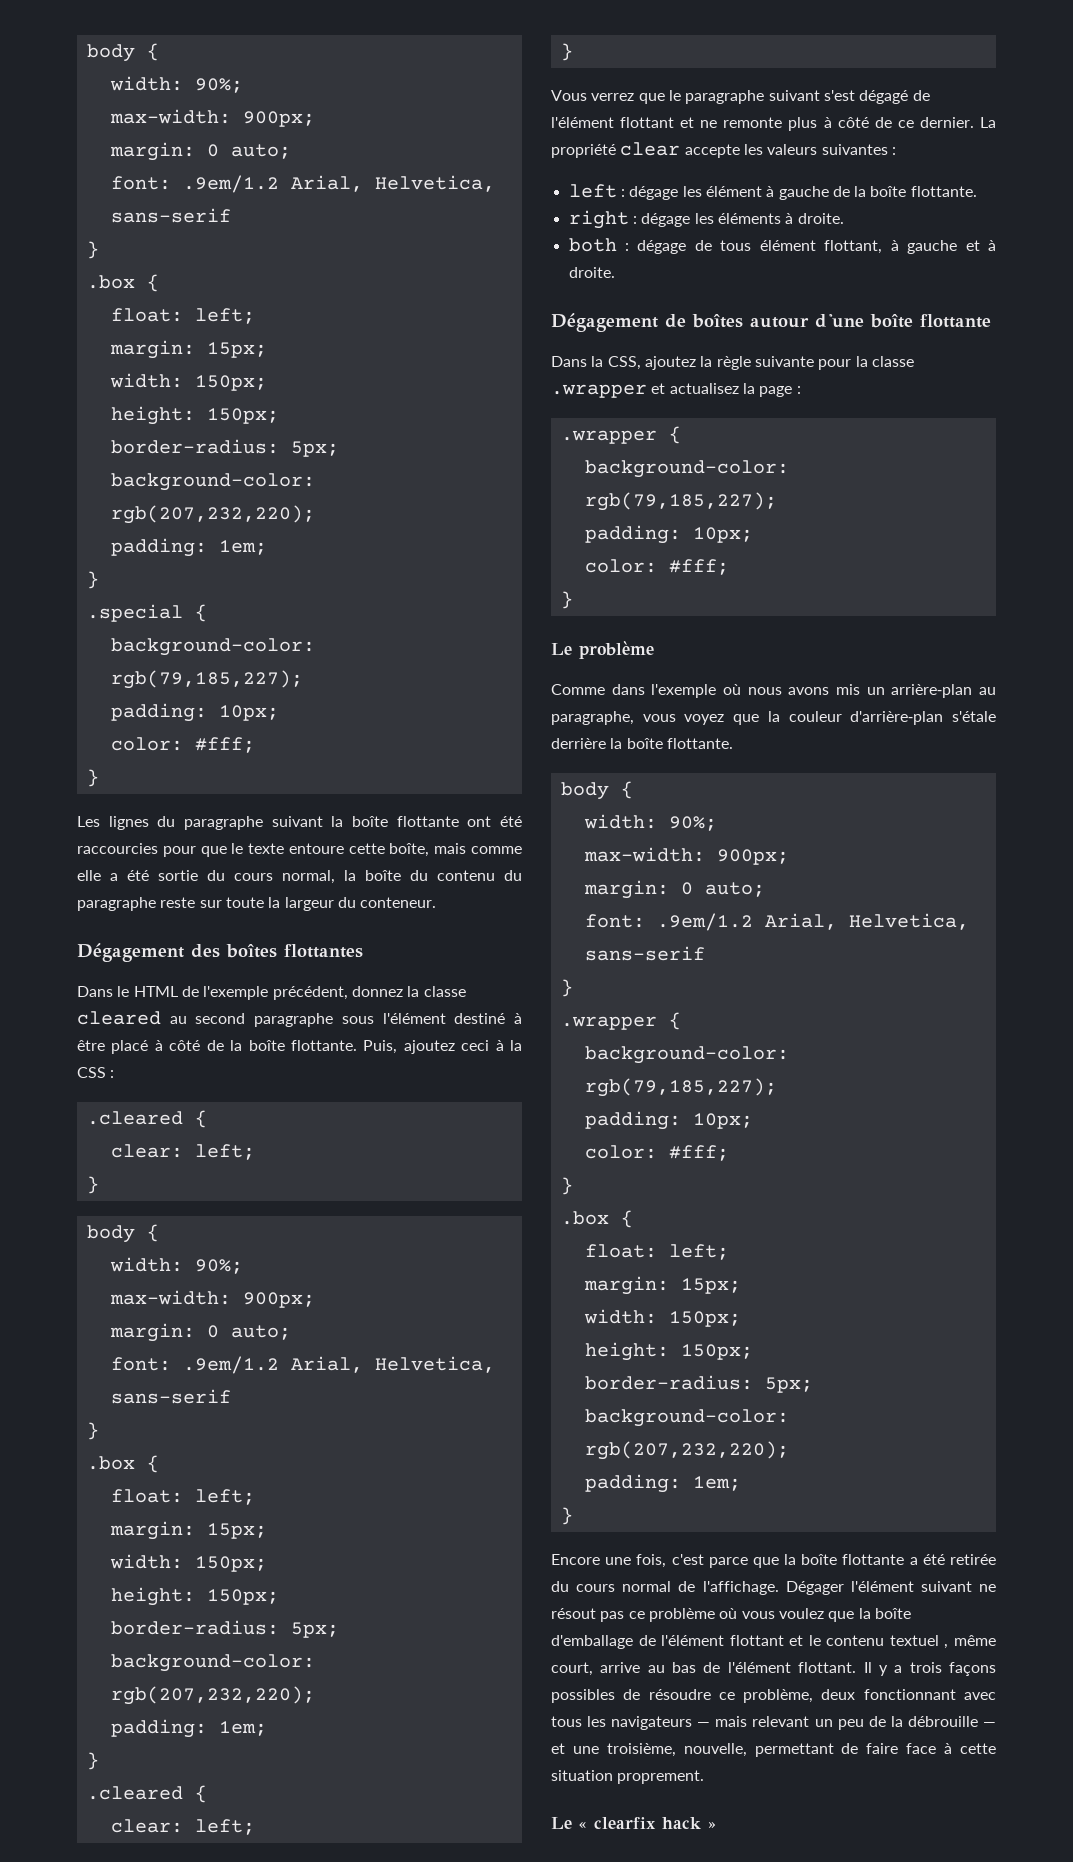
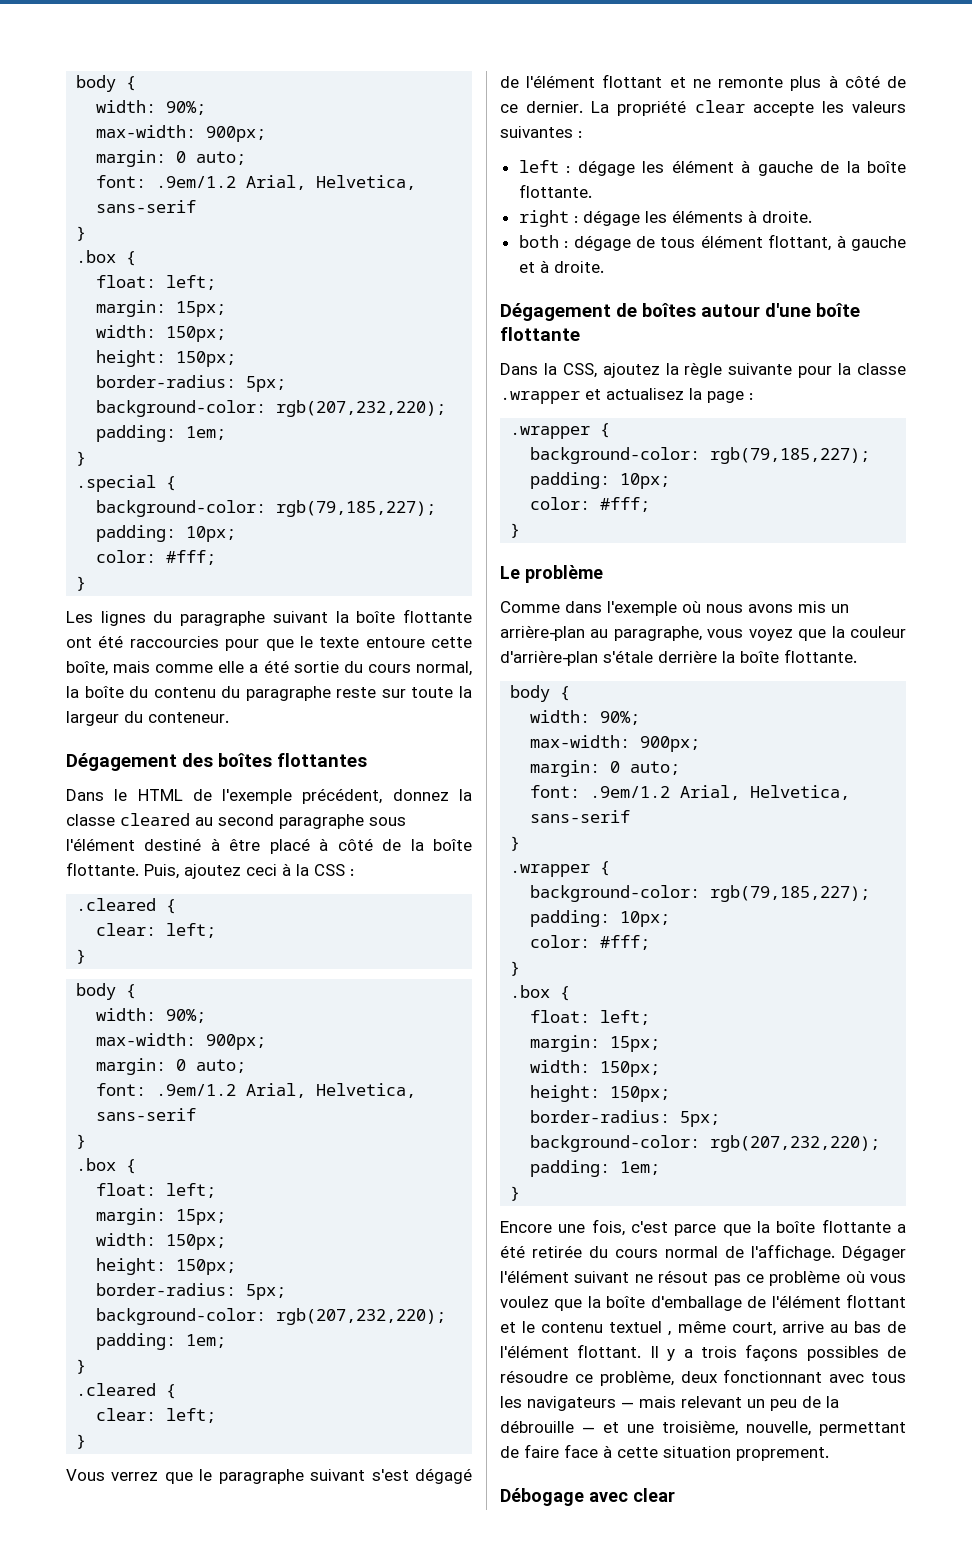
[551,1817,716,1829] Le « clearfix hack » -> [500,1488,675,1506] Débogage avec clear

